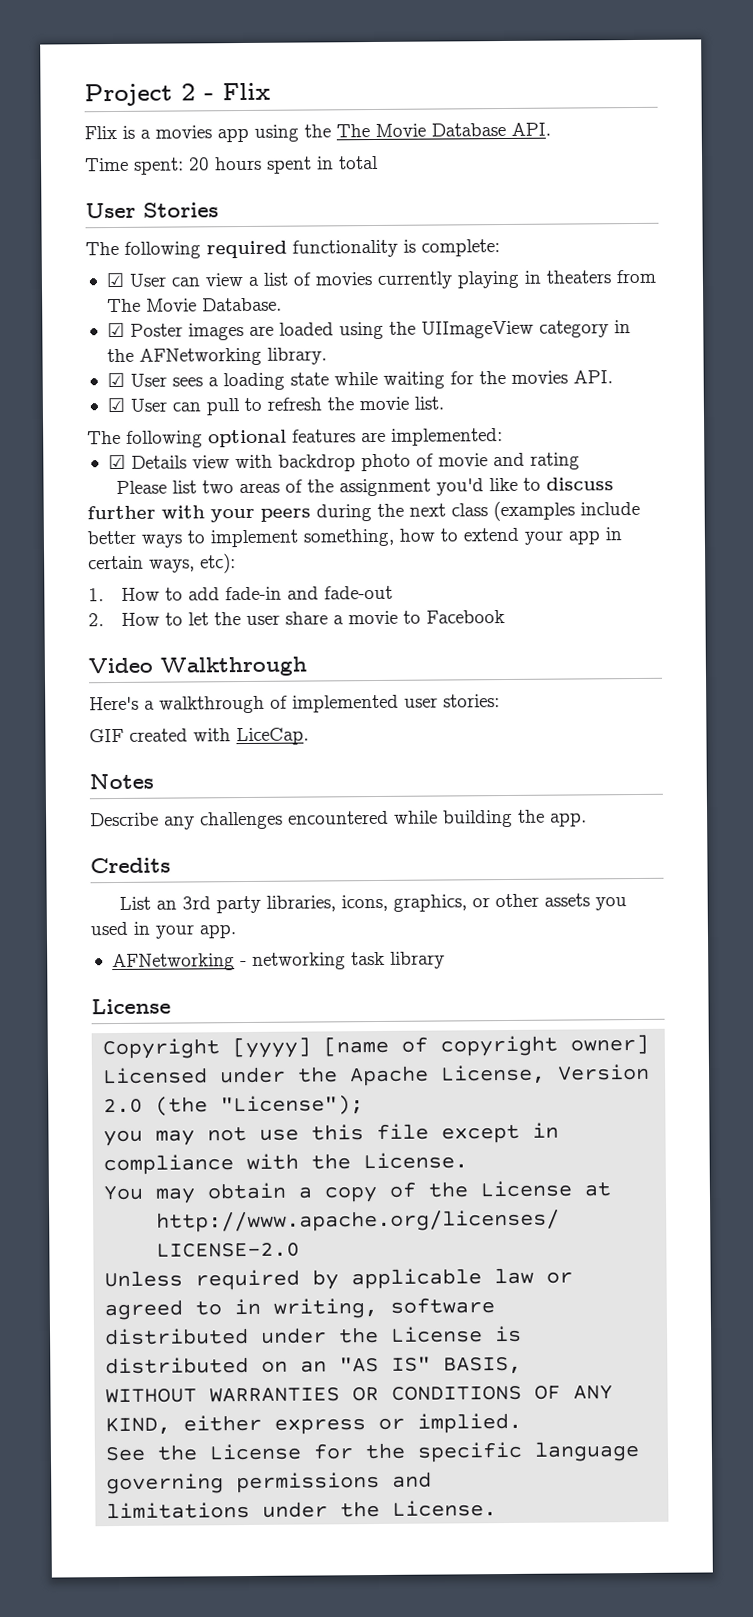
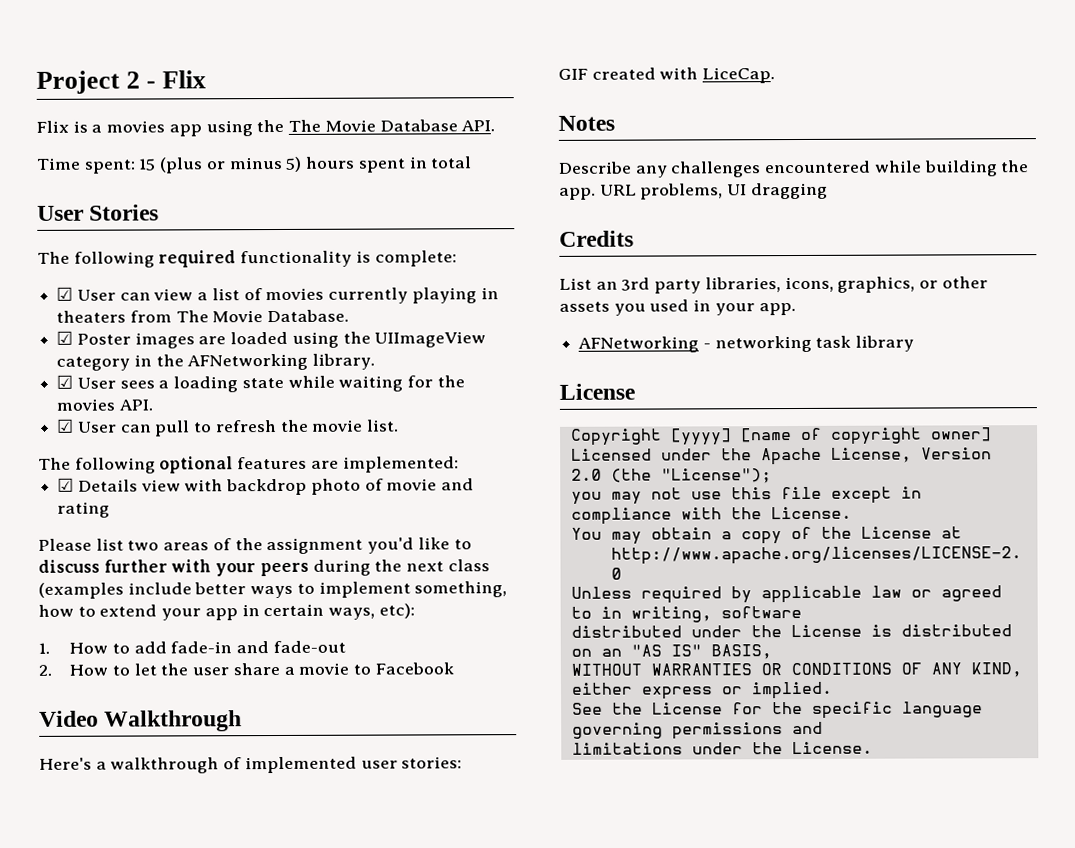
[188,157,210,171] 20 -> [138,156,303,174] 15 (plus or minus 5)
(587, 819) none -> [599,182,828,200] URL problems, UI dragging

